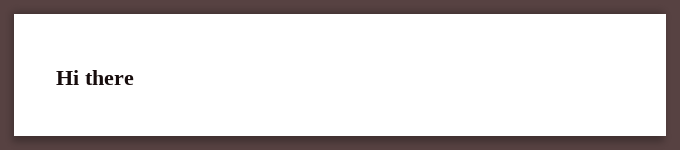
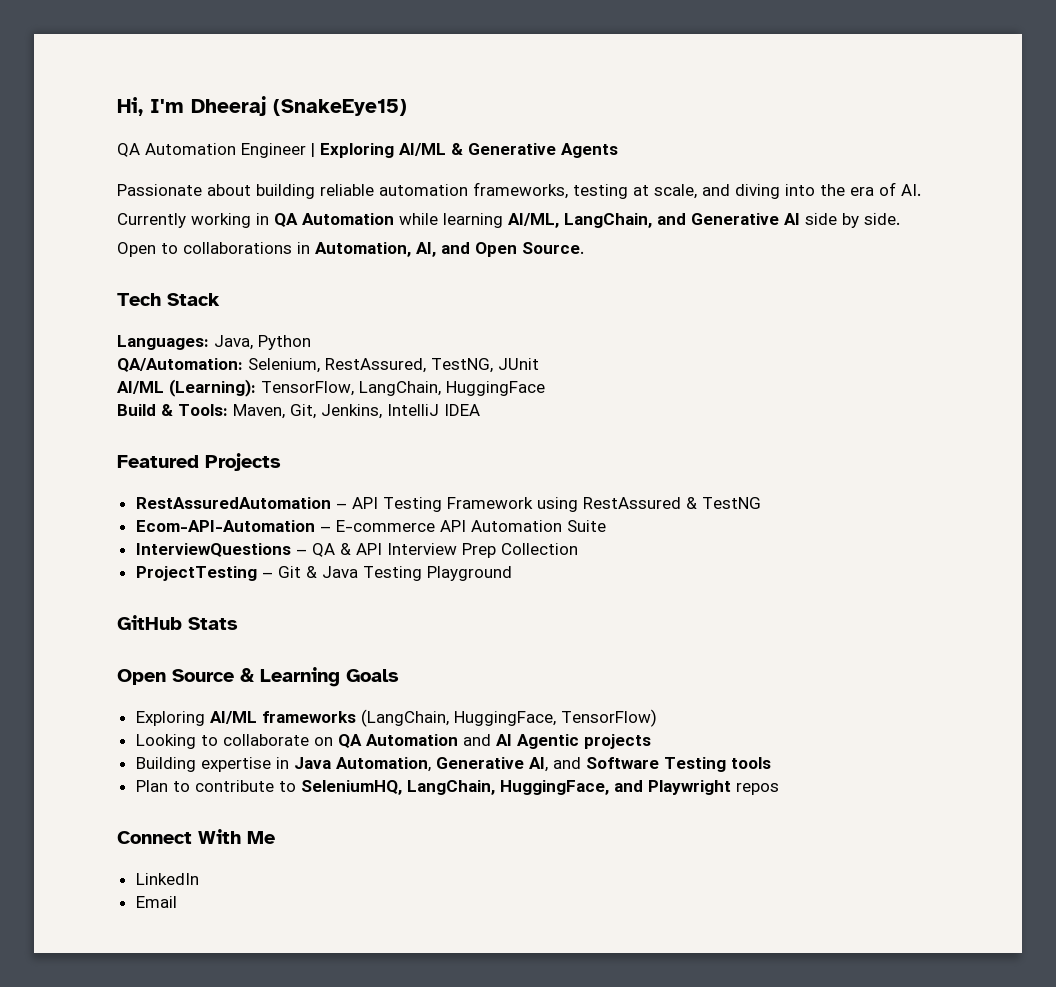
[56,70,134,85] Hi there -> [117,96,407,116] [117,143,618,158] [117,182,921,199] [117,213,900,228] [117,242,584,257] [117,293,220,306] [117,335,311,350] [117,358,539,373] [117,379,545,397] [117,404,480,419] [117,453,281,471] [135,497,761,512] [135,520,606,532] [135,543,578,558] [135,566,512,581] [117,615,238,630] [117,667,399,687] [135,709,657,727] [135,734,651,749] [135,757,771,772] [135,780,779,795] [117,829,275,844] [135,873,199,885] [135,896,177,908] Hi, I'm Dheeraj (SnakeEye15) // QA Automation Engineer | Exploring AI/ML & Generative Agents // Passionate about building reliable automation frameworks, testing at scale, and diving into the era of AI. // Currently working in QA Automation while learning AI/ML, LangChain, and Generative AI side by side. // Open to collaborations in Automation, AI, and Open Source. // Tech Stack // Languages: Java, Python // QA/Automation: Selenium, RestAssured, TestNG, JUnit // AI/ML (Learning): TensorFlow, LangChain, HuggingFace // Build & Tools: Maven, Git, Jenkins, IntelliJ IDEA // Featured Projects // RestAssuredAutomation – API Testing Framework using RestAssured & TestNG // Ecom-API-Automation – E-commerce API Automation Suite // InterviewQuestions – QA & API Interview Prep Collection // ProjectTesting – Git & Java Testing Playground // GitHub Stats // Open Source & Learning Goals // Exploring AI/ML frameworks (LangChain, HuggingFace, TensorFlow) // Looking to collaborate on QA Automation and AI Agentic projects // Building expertise in Java Automation, Generative AI, and Software Testing tools // Plan to contribute to SeleniumHQ, LangChain, HuggingFace, and Playwright repos // Connect With Me // LinkedIn // Email

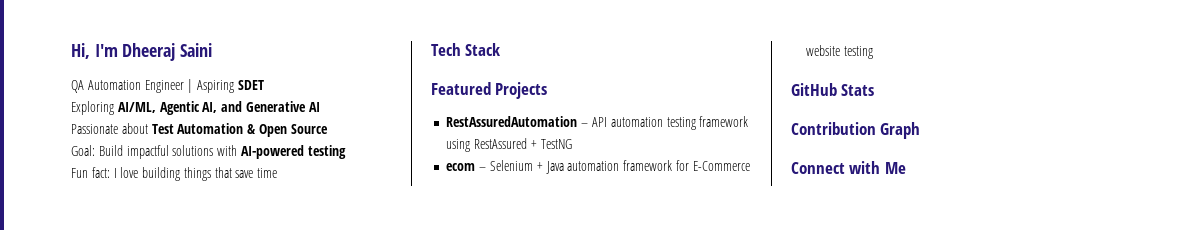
[273,99,407,116] (SnakeEye15) -> [180,43,213,57] Saini
[320,143,618,158] [117,182,921,199] [117,213,900,228] [117,242,584,257] [117,293,220,306] [117,335,311,350] [117,358,539,373] [117,379,545,397] [117,404,480,419] Exploring AI/ML & Generative Agents // Passionate about building reliable automation frameworks, testing at scale, and diving into the era of AI. // Currently working in QA Automation while learning AI/ML, LangChain, and Generative AI side by side. // Open to collaborations in Automation, AI, and Open Source. // Tech Stack // Languages: Java, Python // QA/Automation: Selenium, RestAssured, TestNG, JUnit // AI/ML (Learning): TensorFlow, LangChain, HuggingFace // Build & Tools: Maven, Git, Jenkins, IntelliJ IDEA -> [197,80,264,93] [71,101,320,115] [71,123,328,137] [71,145,346,159] [71,167,278,181] [431,43,501,56] Aspiring SDET // Exploring AI/ML, Agentic AI, and Generative AI // Passionate about Test Automation & Open Source // Goal: Build impactful solutions with AI-powered testing // Fun fact: I love building things that save time // Tech Stack
[382,497,533,512] Testing Framework -> [610,116,749,130] automation testing framework
[685,497,697,509] & -> [530,140,537,149] +
[135,520,606,532] [135,543,578,558] [135,566,512,581] [117,615,238,630] [117,667,399,687] [135,709,657,727] [135,734,651,749] [135,757,771,772] [135,780,779,795] Ecom-API-Automation – E-commerce API Automation Suite // InterviewQuestions – QA & API Interview Prep Collection // ProjectTesting – Git & Java Testing Playground // GitHub Stats // Open Source & Learning Goals // Exploring AI/ML frameworks (LangChain, HuggingFace, TensorFlow) // Looking to collaborate on QA Automation and AI Agentic projects // Building expertise in Java Automation, Generative AI, and Software Testing tools // Plan to contribute to SeleniumHQ, LangChain, HuggingFace, and Playwright repos -> [446,160,750,174] [806,45,874,59] [791,83,875,96] [791,122,921,139] ecom – Selenium + Java automation framework for E-Commerce website testing // GitHub Stats // Contribution Graph
[198,829,241,844] With -> [849,161,881,174] with
[135,873,199,885] [135,896,177,908] // LinkedIn // Email -> (906, 168) none

